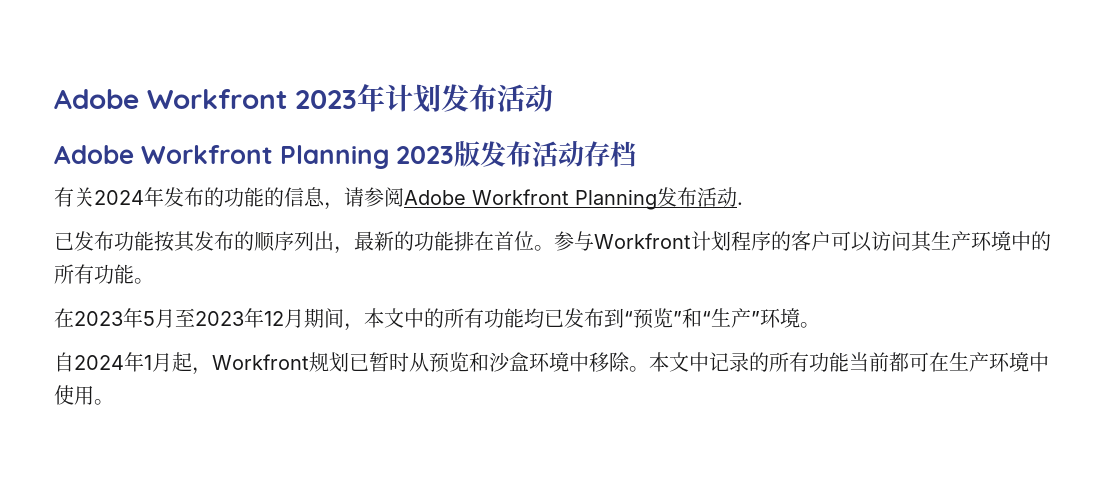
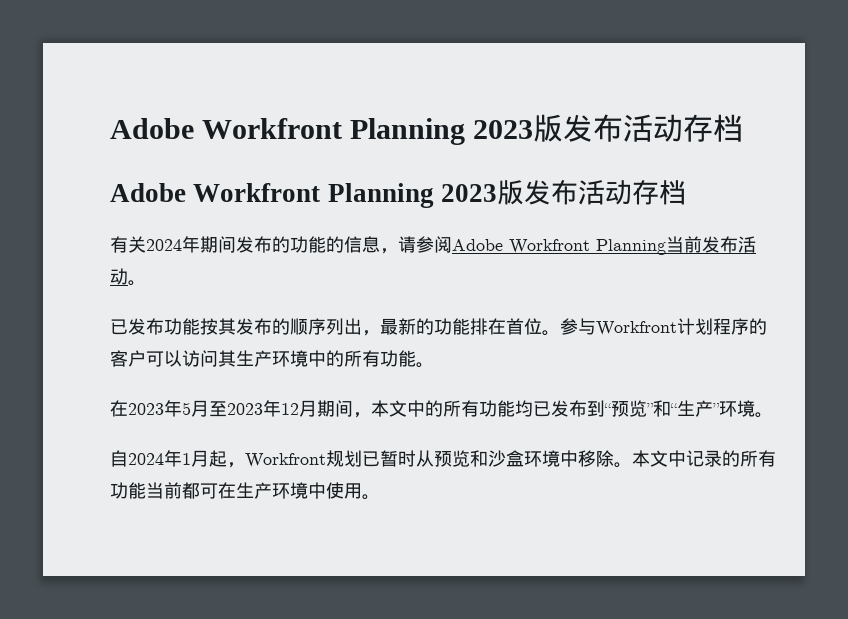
[54,84,553,113] Adobe Workfront 2023年计划发布活动 -> [110,114,744,145] Adobe Workfront Planning 2023版发布活动存档
(164, 197) none -> [200,236,236,253] 期间
[657,187,743,207] 发布活动. -> [666,236,756,253] [110,268,146,286] 当前发布活动。

